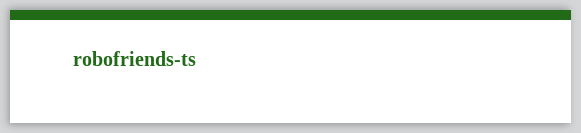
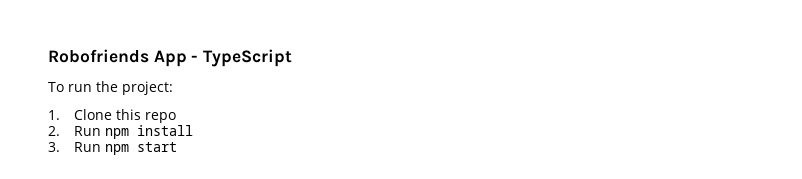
[73,51,196,66] robofriends-ts -> [48,49,293,67] [48,81,173,95] [48,109,177,123] [48,125,194,139] [48,142,178,155] Robofriends App - TypeScript // To run the project: // 1. Clone this repo // 2. Run npm install // 3. Run npm start

